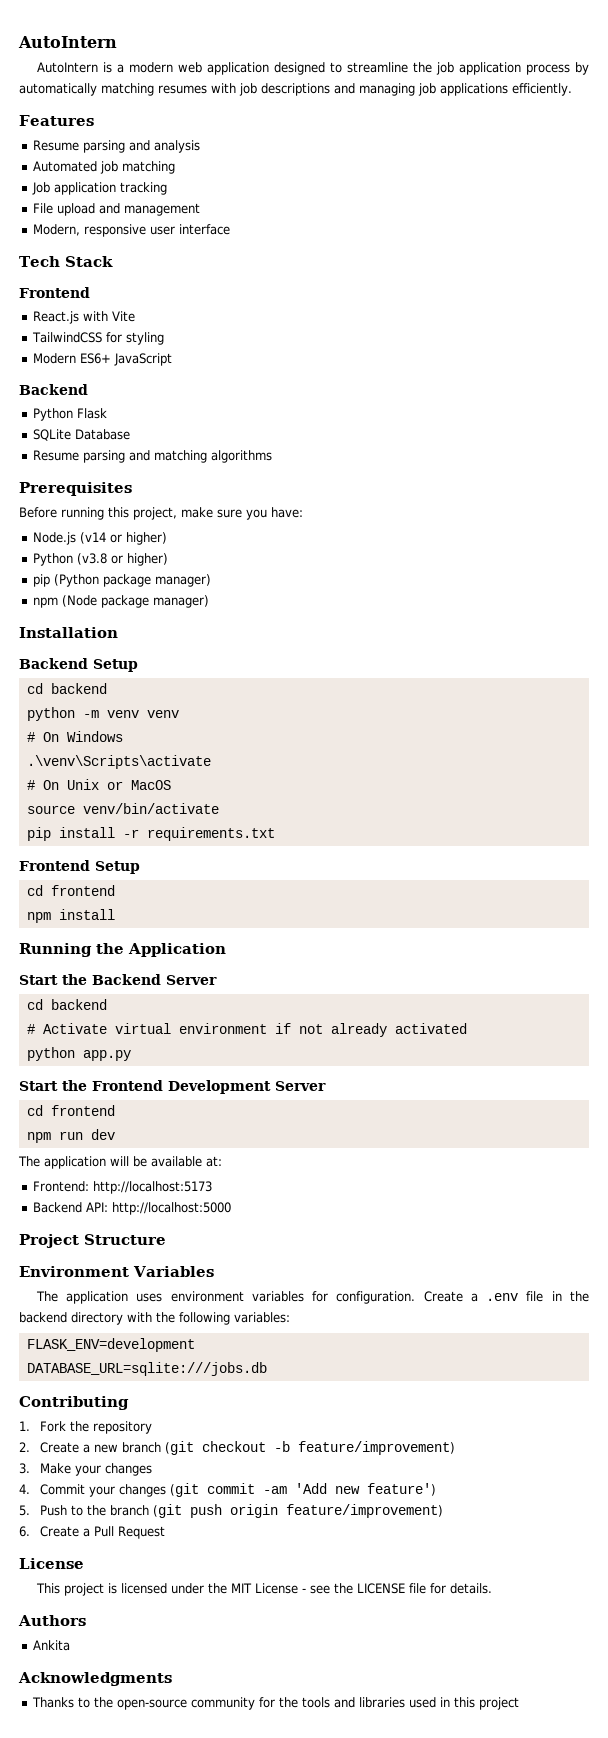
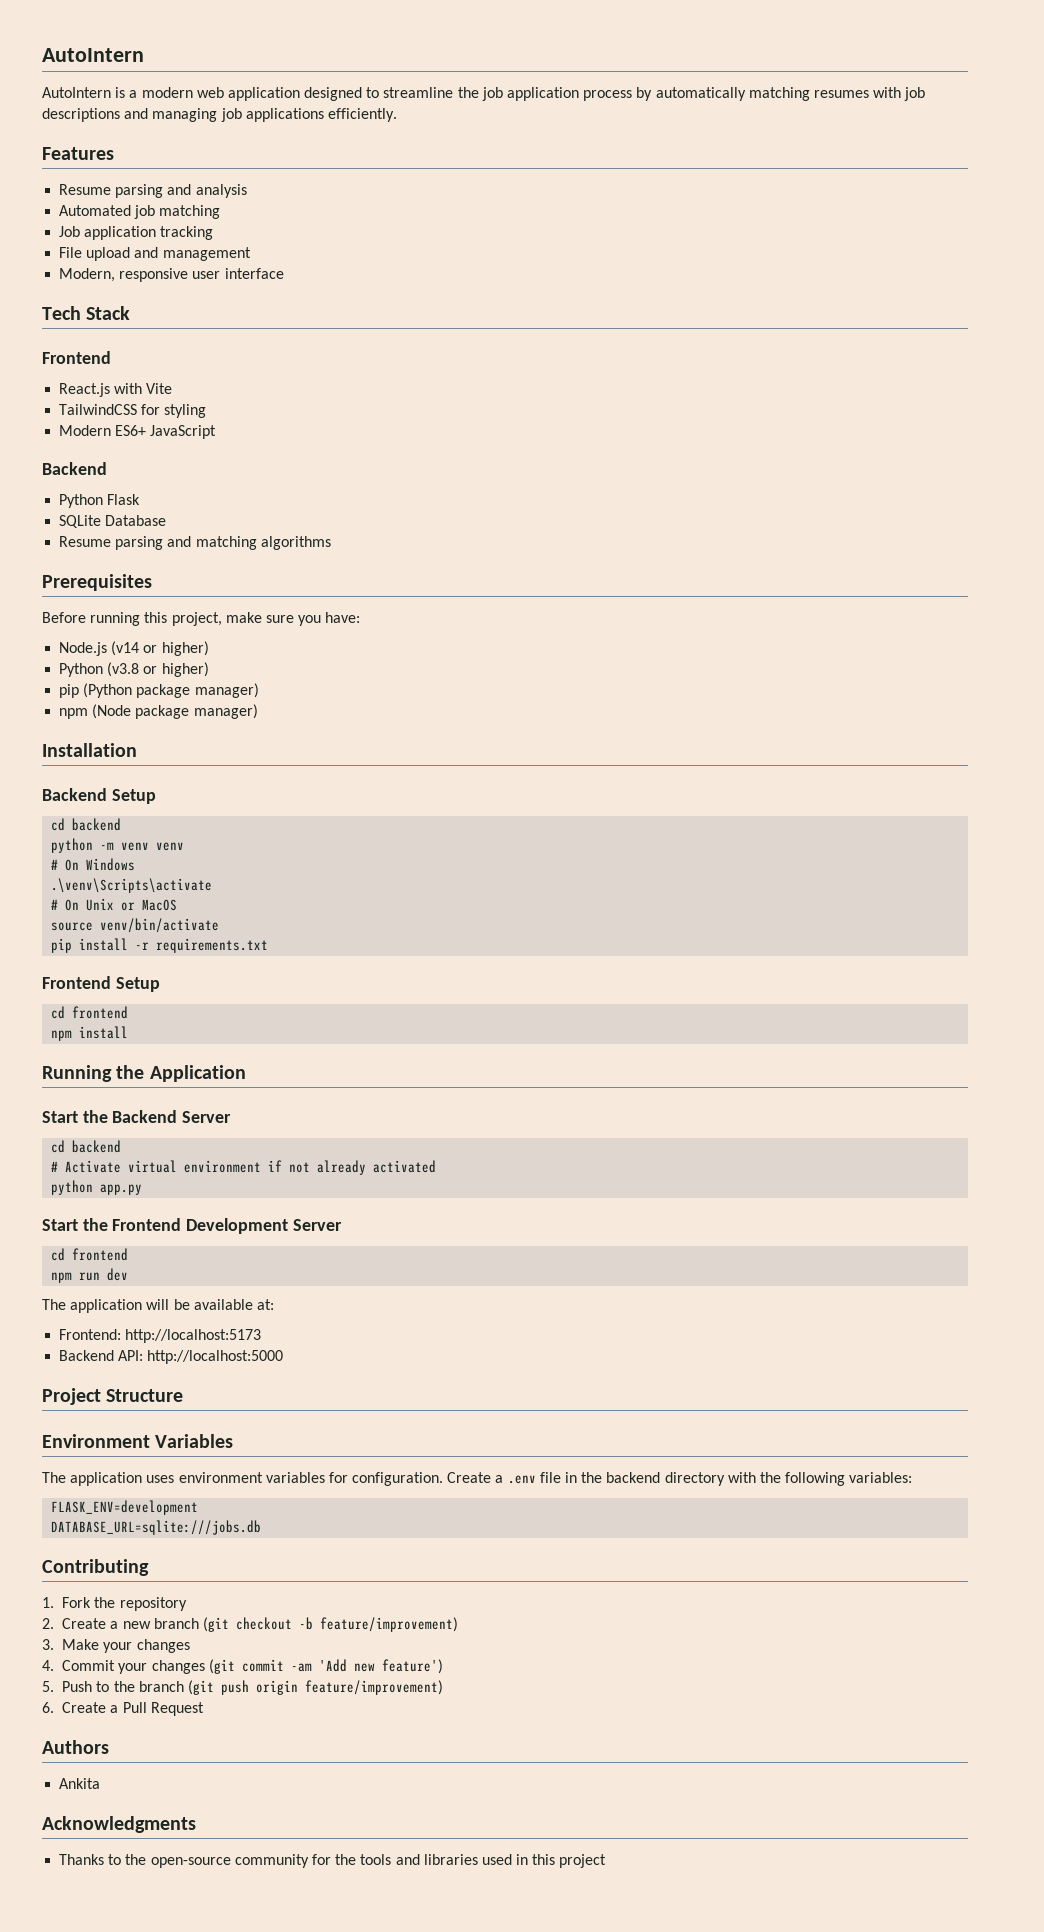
[19,1558,84,1569] [35,1583,492,1596] // License // This project is licensed under the MIT License - see the LICENSE file for details. -> (204, 1709) none

